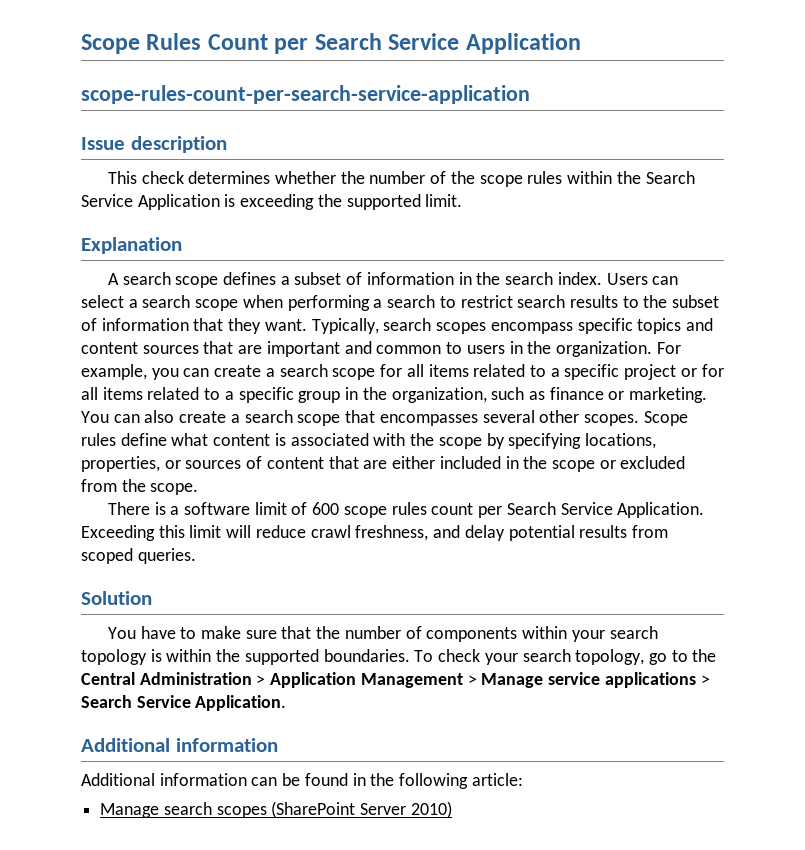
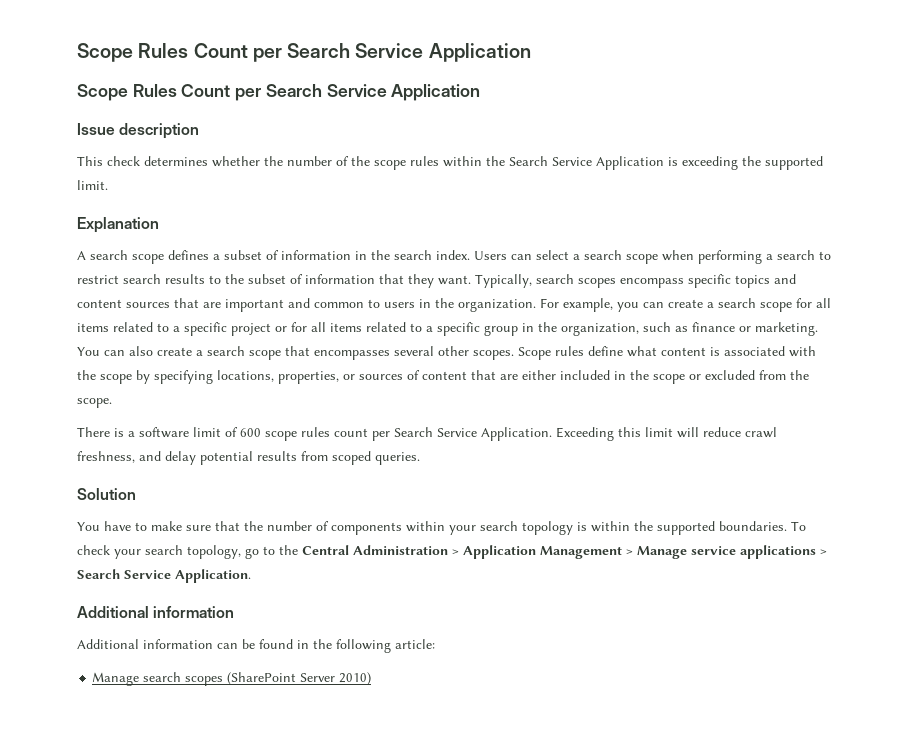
[81,33,581,54] [81,85,530,104] Scope Rules Count per Search Service Application // scope-rules-count-per-search-service-application -> [77,43,531,62] [77,84,481,101] Scope Rules Count per Search Service Application // Scope Rules Count per Search Service Application

